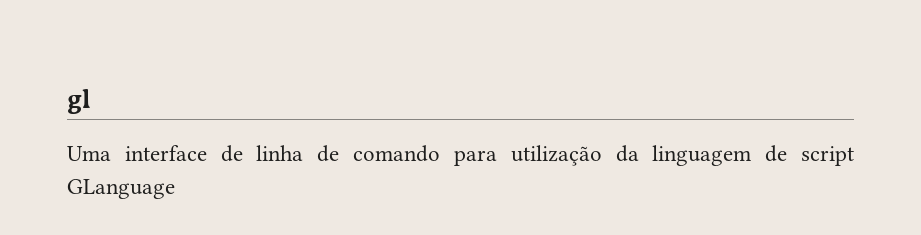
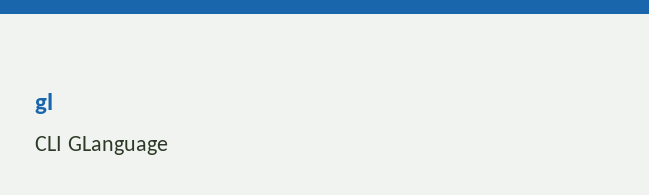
[67,145,854,166] Uma interface de linha de comando para utilização da linguagem de script -> [35,136,62,151] CLI

